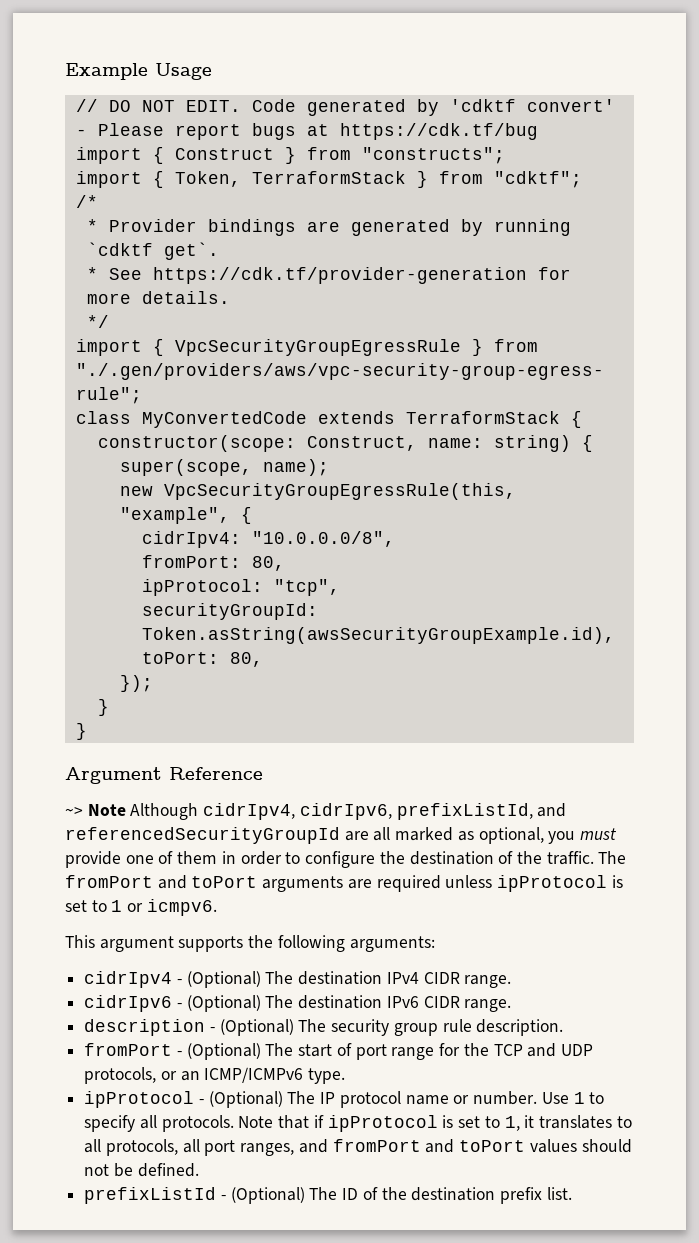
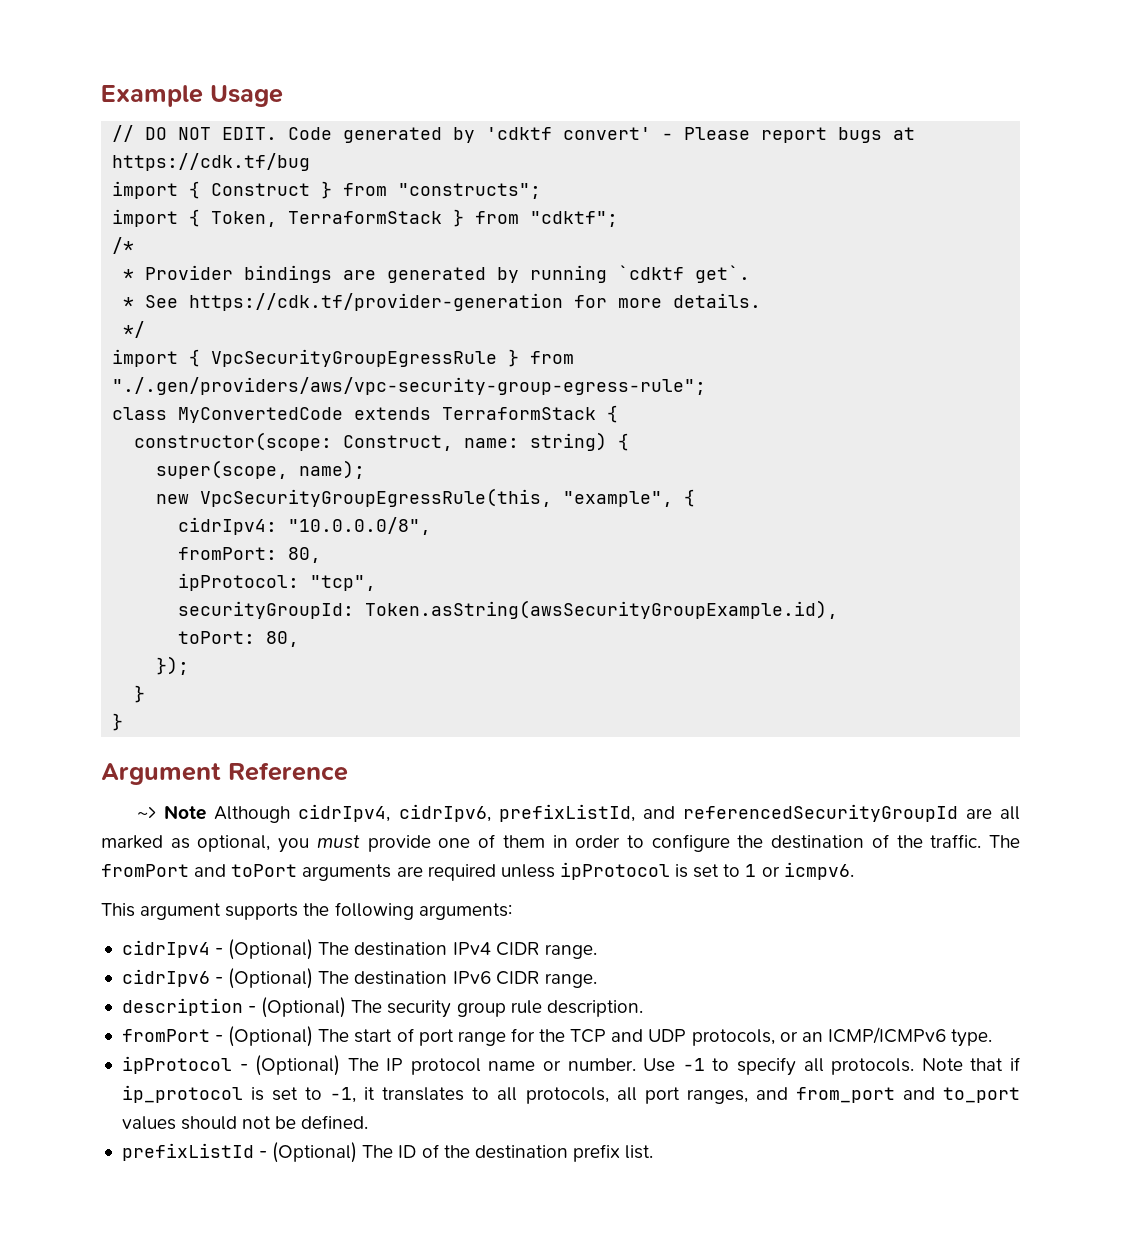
[573,1092,585,1104] 1 -> [682,1058,705,1071] -1
[327,1115,520,1132] ipProtocol is set to 1, -> [121,1085,357,1103] ip_protocol is set to -1,
[332,1139,526,1153] fromPort and toPort -> [795,1087,1021,1103] from_port and to_port

